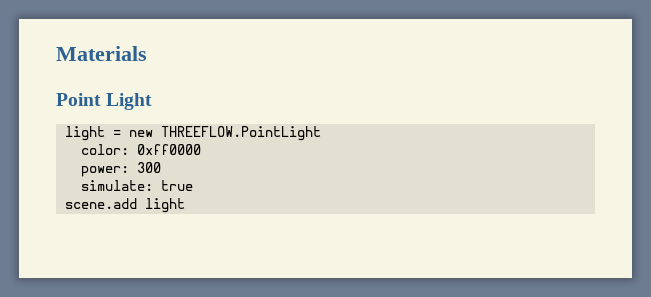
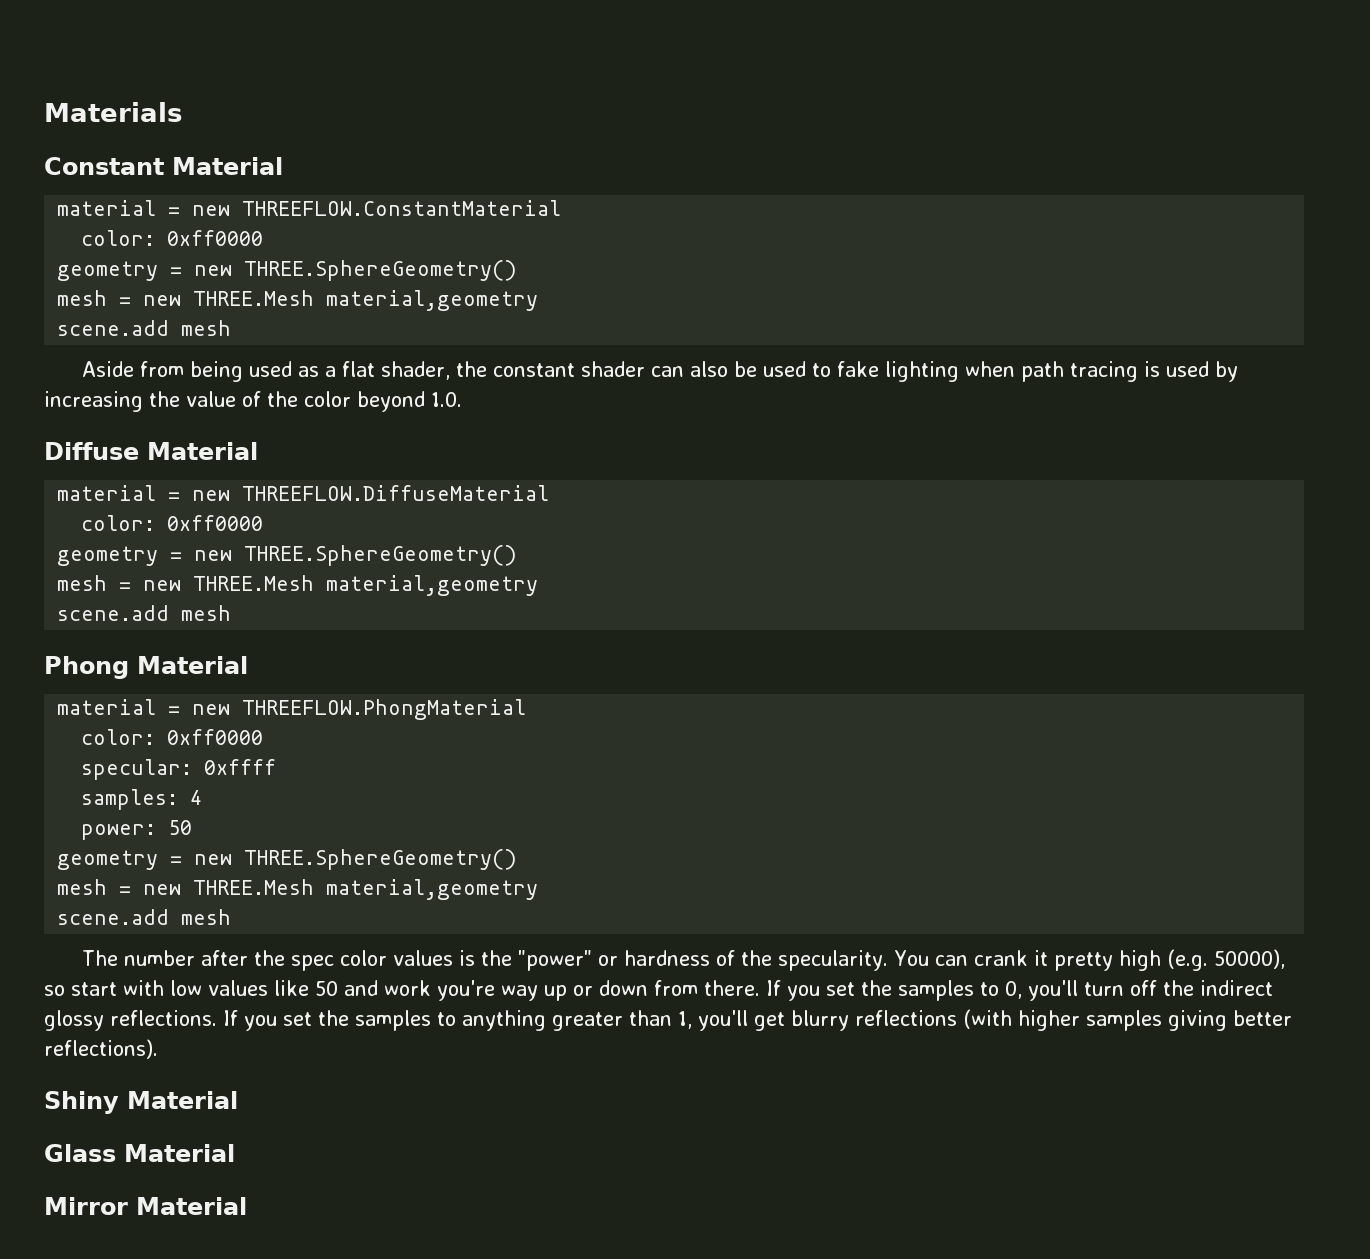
[56,93,153,110] [65,126,322,141] [81,144,202,155] [81,162,162,177] [81,180,194,191] [65,198,186,213] Point Light // light = new THREEFLOW.PointLight // color: 0xff0000 // power: 300 // simulate: true // scene.add light -> [44,157,283,175] [57,200,562,216] [81,230,264,246] [57,260,518,281] [57,290,539,311] [57,320,232,336] [81,361,1238,382] [44,391,462,412] [44,442,258,460] [57,485,550,501] [81,515,264,531] [57,545,518,566] [57,575,539,596] [57,605,232,621] [44,656,248,679] [57,699,527,720] [81,729,264,745] [81,759,277,780] [81,789,203,810] [81,820,193,840] [57,849,518,870] [57,879,539,900] [57,909,232,925] [81,949,1285,971] [44,980,1273,1001] [44,1009,1292,1031] [44,1039,158,1059] [44,1091,238,1114] [44,1144,235,1162] [44,1197,247,1215] Constant Material // material = new THREEFLOW.ConstantMaterial // color: 0xff0000 // geometry = new THREE.SphereGeometry() // mesh = new THREE.Mesh material,geometry // scene.add mesh // Aside from being used as a flat shader, the constant shader can also be used to fake lighting when path tracing is used by increasing the value of the color beyond 1.0. // Diffuse Material // material = new THREEFLOW.DiffuseMaterial // color: 0xff0000 // geometry = new THREE.SphereGeometry() // mesh = new THREE.Mesh material,geometry // scene.add mesh // Phong Material // material = new THREEFLOW.PhongMaterial // color: 0xff0000 // specular: 0xffff // samples: 4 // power: 50 // geometry = new THREE.SphereGeometry() // mesh = new THREE.Mesh material,geometry // scene.add mesh // The number after the spec color values is the "power" or hardness of the specularity. You can crank it pretty high (e.g. 50000), so start with low values like 50 and work you're way up or down from there. If you set the samples to 0, you'll turn off the indirect glossy reflections. If you set the samples to anything greater than 1, you'll get blurry reflections (with higher samples giving better reflections). // Shiny Material // Glass Material // Mirror Material

